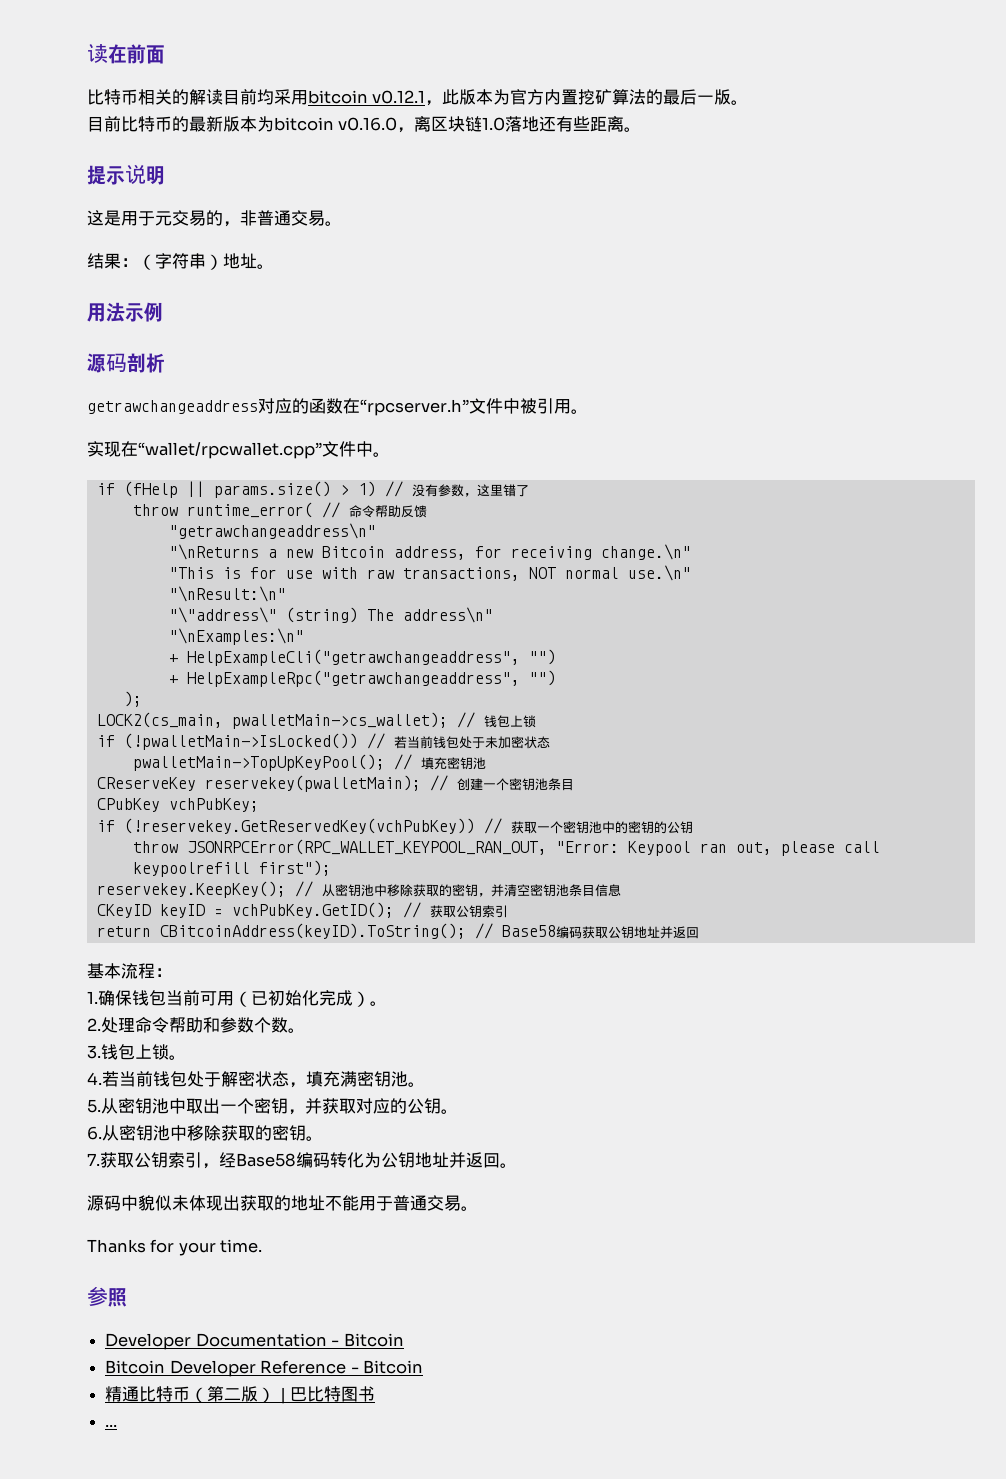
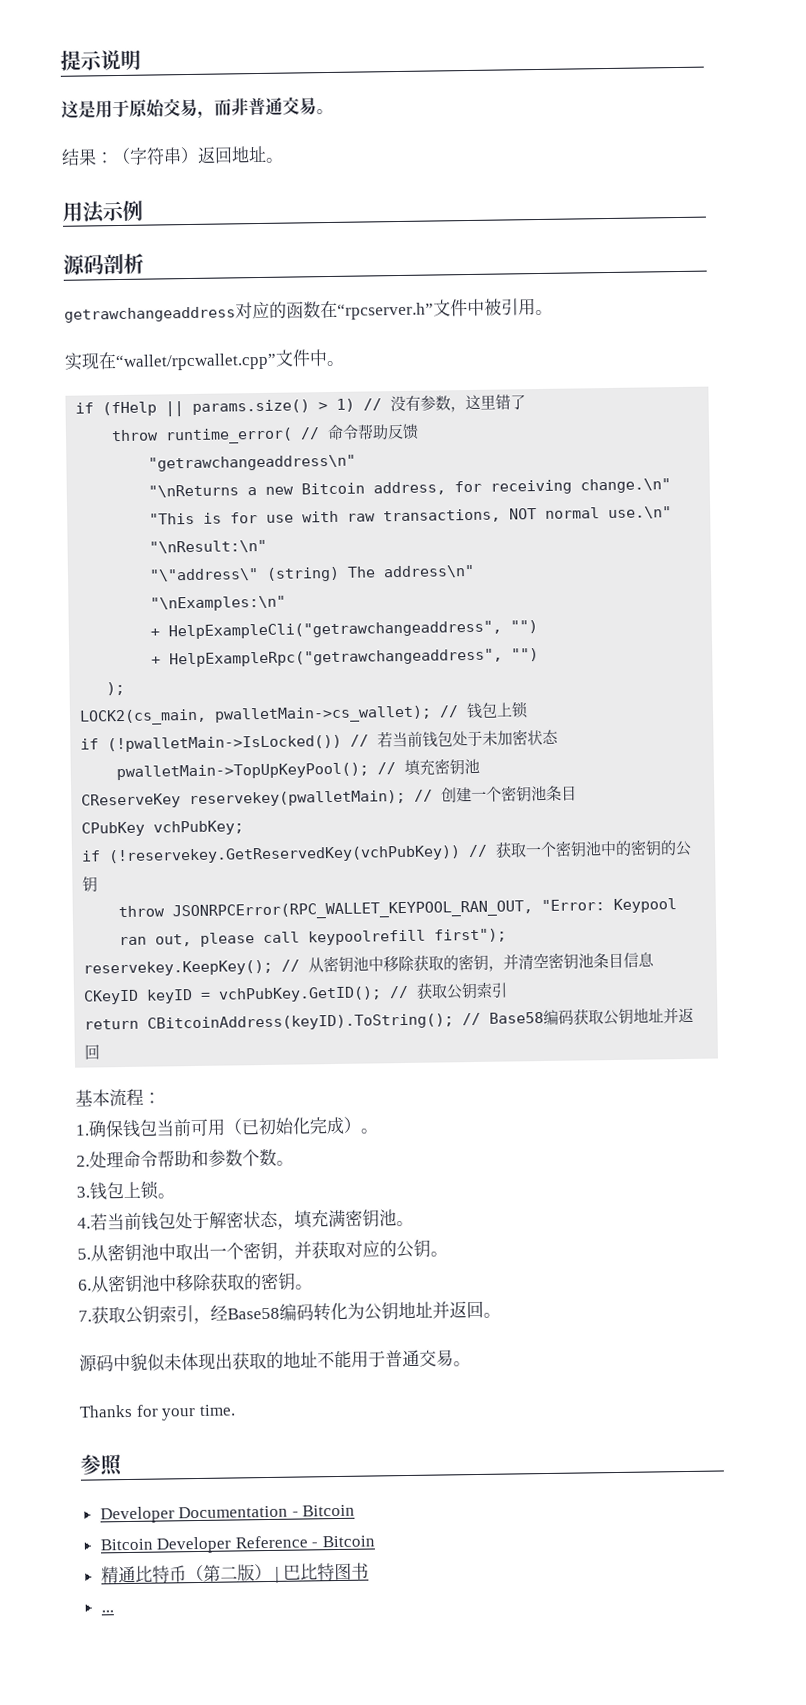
[87,44,165,64] [87,89,749,106] [87,116,642,133] 读在前面 // 比特币相关的解读目前均采用bitcoin v0.12.1，此版本为官方内置挖矿算法的最后一版。 // 目前比特币的最新版本为bitcoin v0.16.0，离区块链1.0落地还有些距离。 // -> (60, 60) none
[155,210,240,227] 元交易的， -> [129,98,232,119] 原始交易，而
(223, 262) none -> [197,146,233,164] 返回

